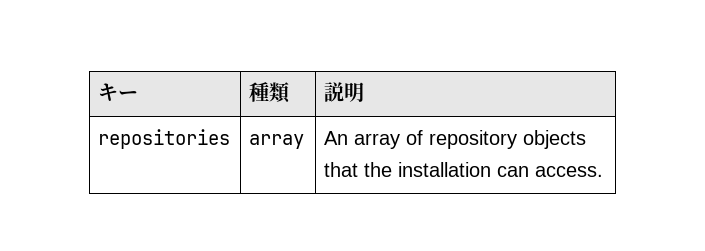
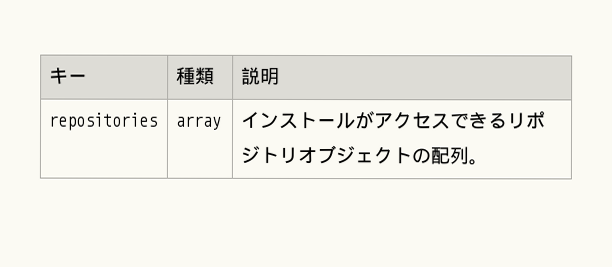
[324,130,587,149] [324,162,604,177] An array of repository objects that the installation can access. -> [241,111,547,130] [240,145,489,166] インストールがアクセスできるリポジトリオブジェクトの配列。

